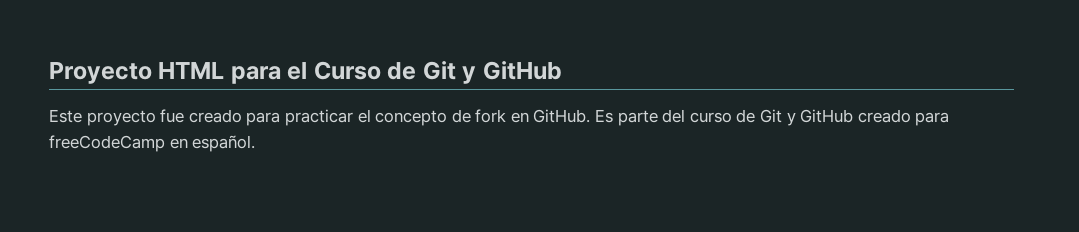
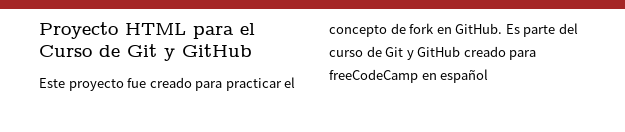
[192,135,256,152] español. -> [440,69,489,83] español

